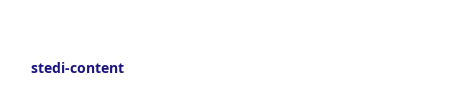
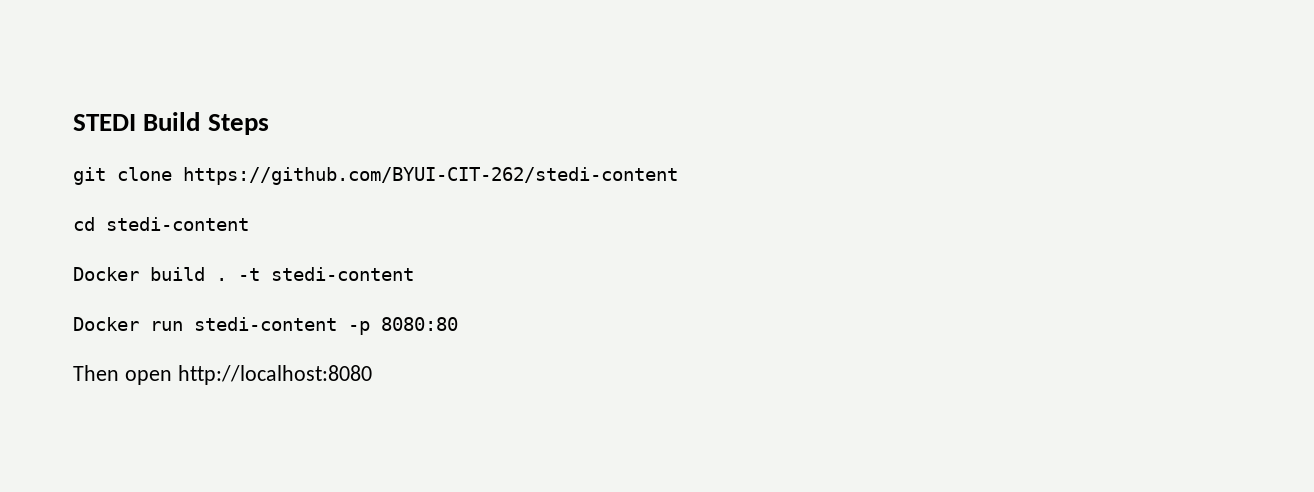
[31,62,124,73] stedi-content -> [73,112,269,135] [73,167,678,185] [73,217,249,231] [73,267,414,281] [73,317,458,335] [73,365,372,385] STEDI Build Steps // git clone https://github.com/BYUI-CIT-262/stedi-content // cd stedi-content // Docker build . -t stedi-content // Docker run stedi-content -p 8080:80 // Then open http://localhost:8080

